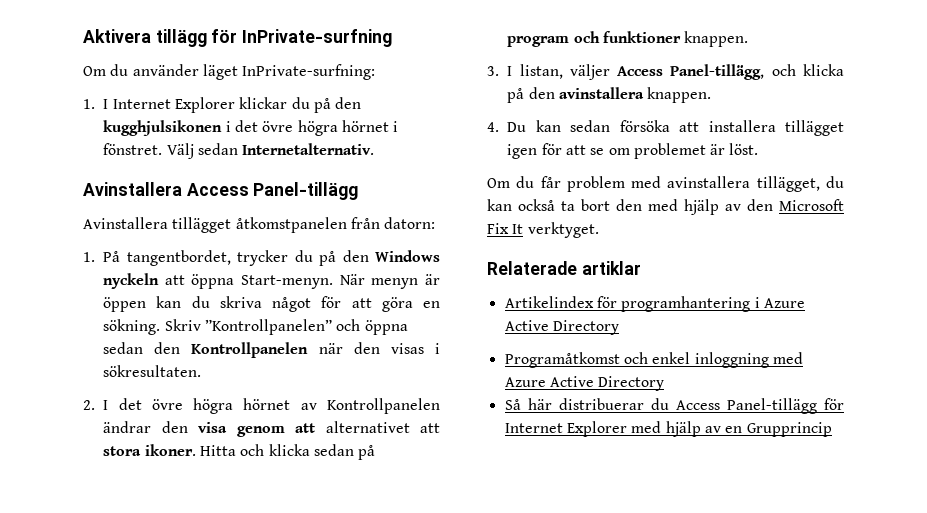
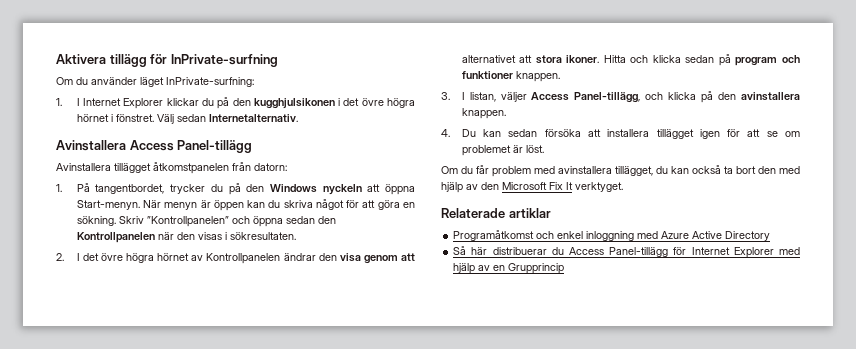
[504,296,805,312] [504,320,619,335] // Artikelindex för programhantering i Azure Active Directory -> (551, 213) none

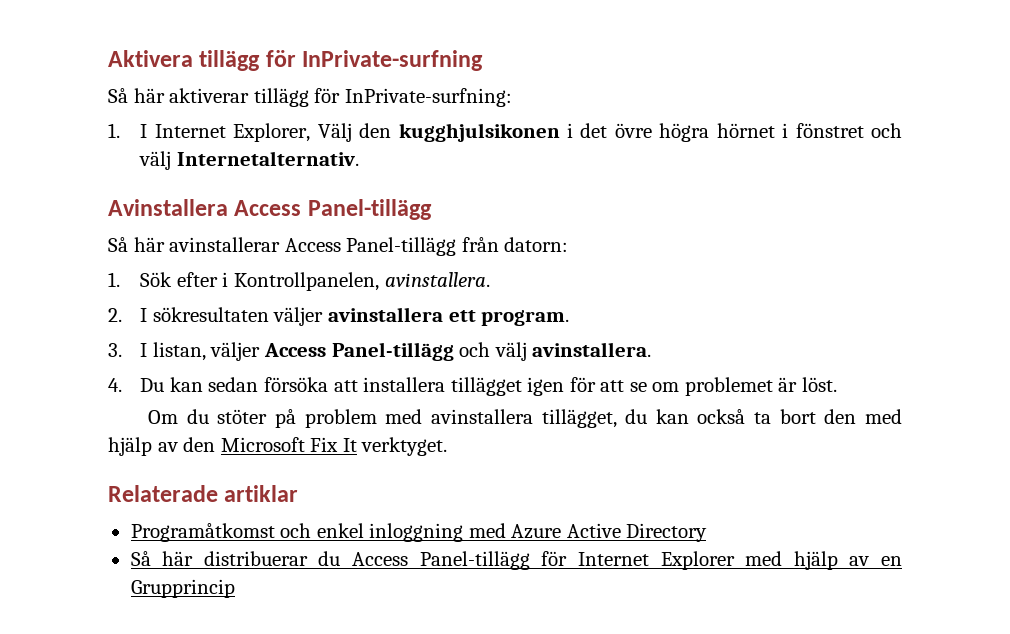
[56,77,164,87] Om du använder läget -> [108,88,341,107] Så här aktiverar tillägg för
[123,97,230,109] Explorer klickar du på -> [233,123,352,142] Explorer, Välj
[115,114,206,124] fönstret. Välj sedan -> [795,123,903,138] [139,151,172,170] fönstret och välj
[56,162,287,174] [56,183,416,195] [76,199,416,211] [76,216,336,227] [76,232,296,243] [56,253,415,264] [461,54,800,66] [461,71,560,82] Avinstallera tillägget åtkomstpanelen från datorn: // 1. På tangentbordet, trycker du på den Windows nyckeln att öppna Start-menyn. När menyn är öppen kan du skriva något för att göra en sökning. Skriv ”Kontrollpanelen” och öppna sedan den Kontrollpanelen när den visas i sökresultaten. // 2. I det övre högra hörnet av Kontrollpanelen ändrar den visa genom att alternativet att stora ikoner. Hitta och klicka sedan på program och funktioner knappen. -> [108,237,569,256] [108,272,490,291] [108,307,570,326] Så här avinstallerar Access Panel-tillägg från datorn: // 1. Sök efter i Kontrollpanelen, avinstallera. // 2. I sökresultaten väljer avinstallera ett program.
[574,91,800,103] [461,108,506,119] Panel-tillägg, och klicka på den avinstallera knappen. -> [331,342,652,361] Panel-tillägg och välj avinstallera.
[476,165,489,174] får -> [217,409,296,428] stöter på

